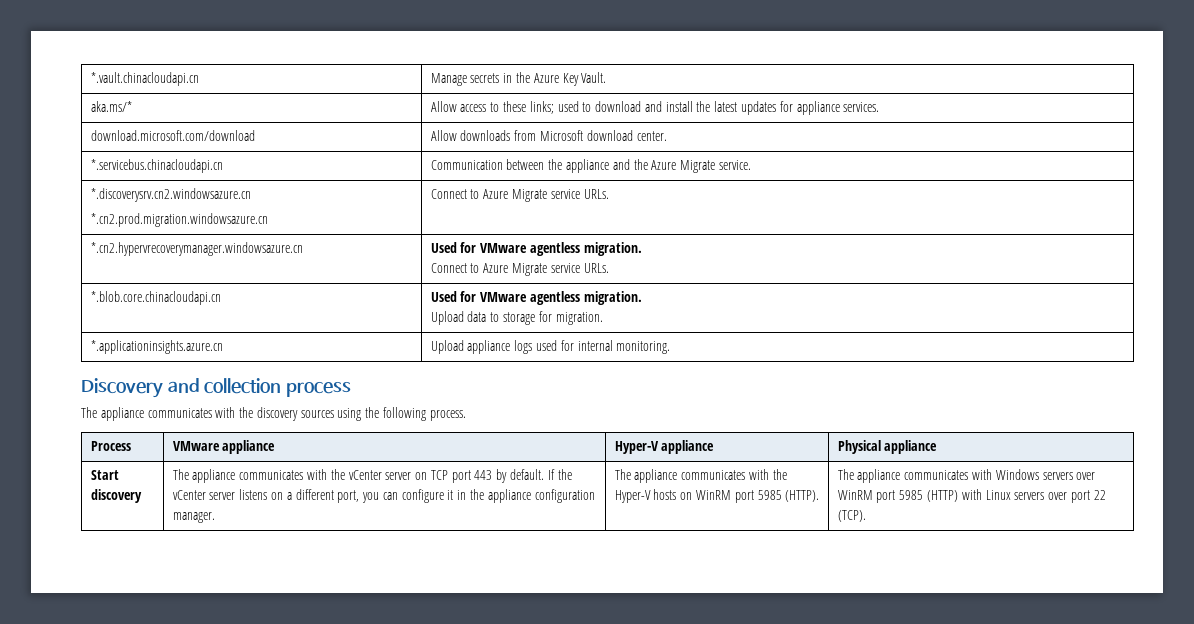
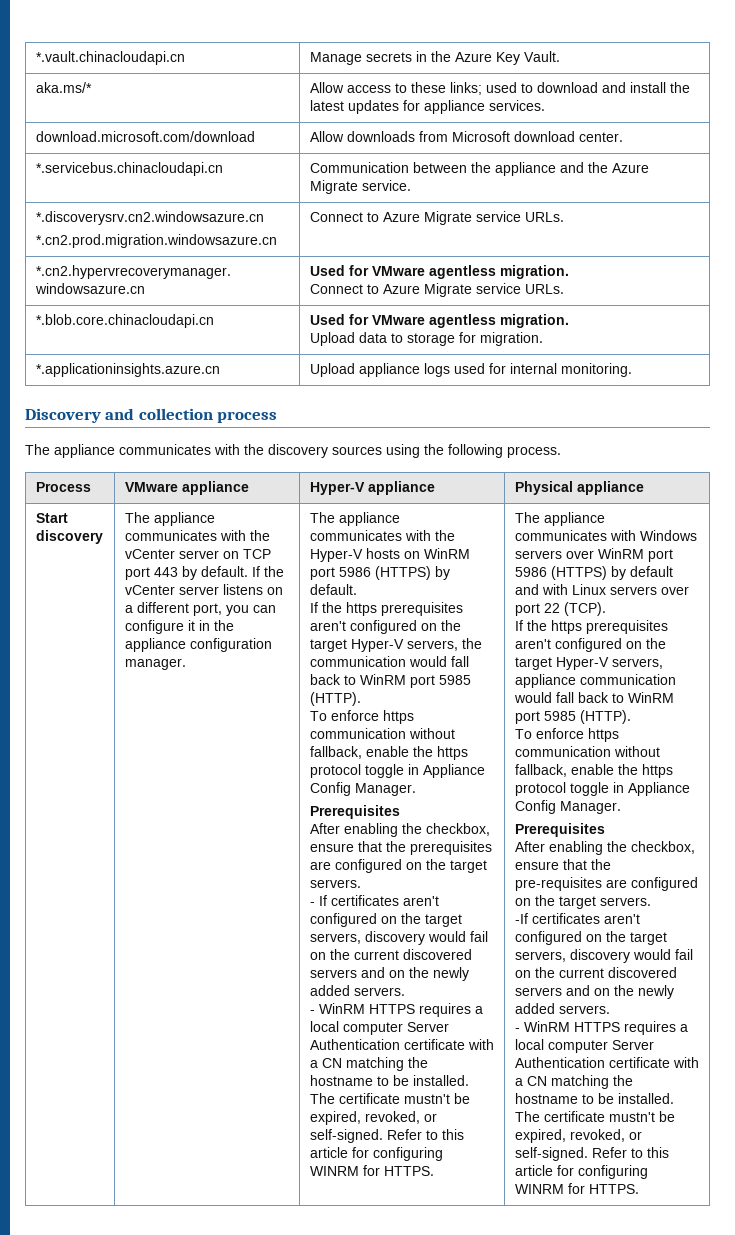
[757,490,820,502] 5985 (HTTP). -> [338,566,450,580] [309,584,357,595] [309,602,463,616] [309,620,461,634] [309,638,482,652] [309,656,469,667] [309,674,471,688] [309,692,361,706] [309,710,414,724] [309,728,455,739] [309,746,468,760] [309,764,485,778] [309,782,416,796] [309,805,400,819] [309,823,490,837] [309,841,492,855] [309,859,487,873] [309,879,361,888] [309,895,439,906] [309,913,462,927] [309,931,488,945] [309,949,472,960] [309,967,469,981] [309,985,405,996] [309,1003,483,1017] [309,1021,449,1035] [309,1039,494,1050] [309,1057,428,1071] [309,1075,469,1086] [309,1093,470,1104] [309,1111,437,1125] [309,1129,464,1143] [309,1147,443,1161] [309,1165,434,1176] 5986 (HTTPS) by default. // If the https prerequisites aren't configured on the target Hyper-V servers, the communication would fall back to WinRM port 5985 (HTTP). // To enforce https communication without fallback, enable the https protocol toggle in Appliance Config Manager. // Prerequisites // After enabling the checkbox, ensure that the prerequisites are configured on the target servers. // - If certificates aren't configured on the target servers, discovery would fail on the current discovered servers and on the newly added servers. // - WinRM HTTPS requires a local computer Server Authentication certificate with a CN matching the hostname to be installed. The certificate mustn't be expired, revoked, or self-signed. Refer to this article for configuring WINRM for HTTPS.
[899,490,958,502] 5985 (HTTP) -> [514,566,673,580] [514,584,539,595] 5986 (HTTPS) by default and
(866, 516) none -> [514,620,668,634] [514,638,666,652] [514,657,663,670] [514,674,676,688] [513,692,674,703] [514,710,631,724] [514,728,619,742] [514,746,660,757] [514,764,673,778] [514,782,690,796] [514,800,621,814] [514,823,605,837] [514,841,695,855] [514,859,611,870] [514,877,698,891] [514,895,651,909] [514,913,640,924] [514,931,667,945] [514,949,693,963] [514,967,677,978] [514,985,674,999] [514,1003,610,1014] [514,1021,688,1035] [514,1039,654,1053] [514,1057,699,1068] [514,1075,633,1089] [514,1093,674,1104] [514,1111,675,1122] [514,1129,642,1143] [514,1147,669,1161] [514,1165,648,1179] [514,1183,639,1194] // If the https prerequisites aren't configured on the target Hyper-V servers, appliance communication would fall back to WinRM port 5985 (HTTP). // To enforce https communication without fallback, enable the https protocol toggle in Appliance Config Manager. // Prerequisites // After enabling the checkbox, ensure that the pre-requisites are configured on the target servers. // -If certificates aren't configured on the target servers, discovery would fail on the current discovered servers and on the newly added servers. // - WinRM HTTPS requires a local computer Server Authentication certificate with a CN matching the hostname to be installed. The certificate mustn't be expired, revoked, or self-signed. Refer to this article for configuring WINRM for HTTPS.

